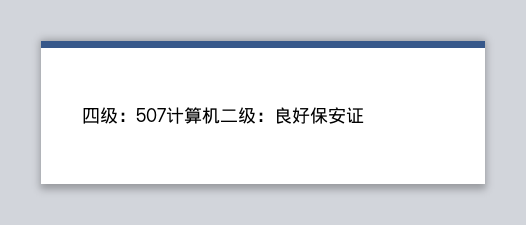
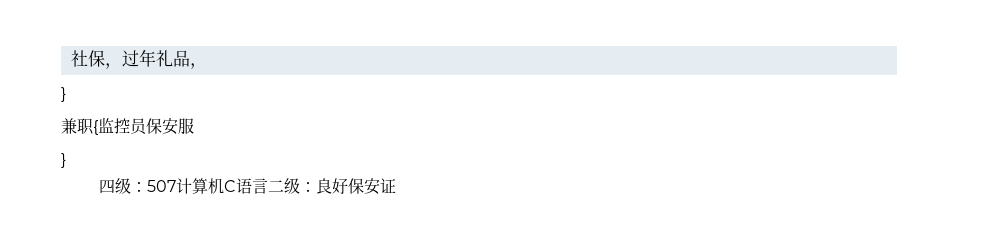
(82, 116) none -> [70,49,207,69] [61,87,66,102] [61,117,194,135] [61,153,66,168] 社保，过年礼品， // } // 兼职{监控员保安服 // } //
(220, 115) none -> [223,178,268,194] C语言

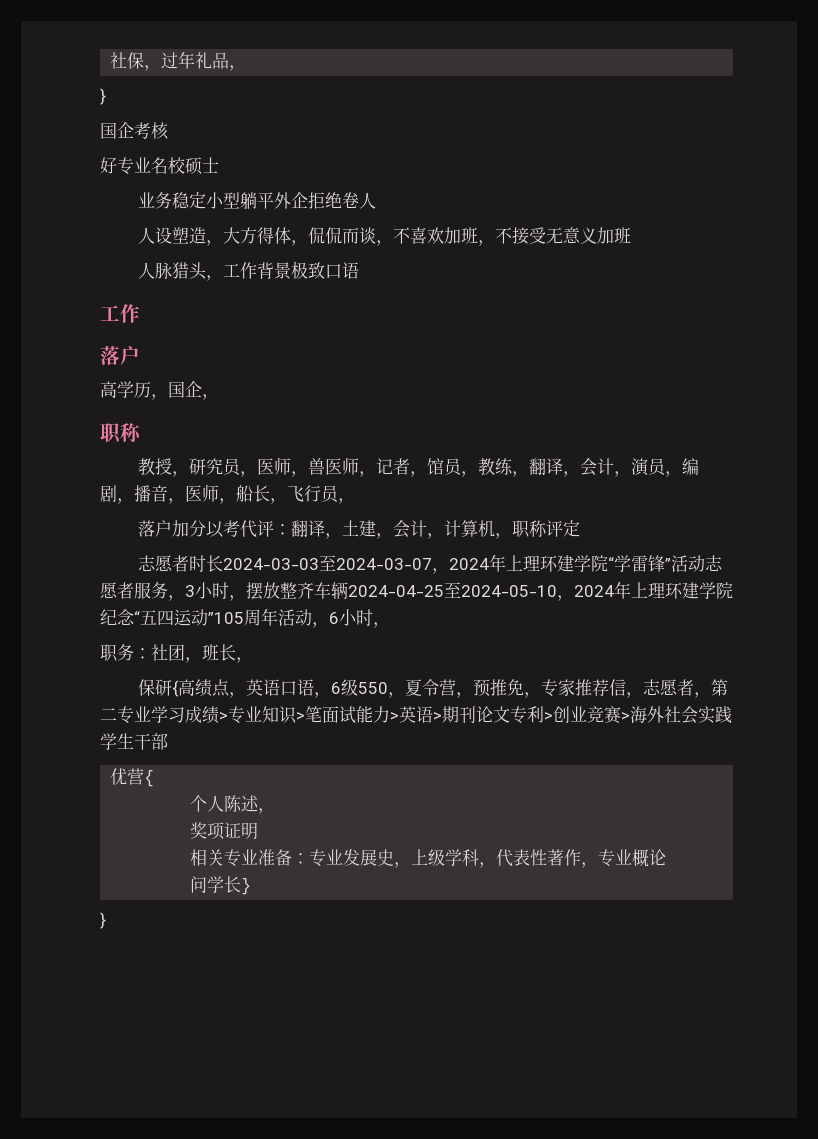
[61,117,194,135] [61,153,66,168] [98,178,396,195] 兼职{监控员保安服 // } // 四级：507计算机C语言二级：良好保安证 -> [100,122,169,140] [100,157,219,175] [138,192,377,209] [138,227,632,246] [138,261,360,281] [100,304,140,323] [100,346,140,365] [100,381,219,400] [100,423,141,444] [138,457,700,477] [100,484,355,504] [138,520,581,539] [138,554,724,574] [100,581,733,601] [100,608,390,628] [100,644,253,663] [138,679,729,698] [100,706,732,724] [100,733,168,750] [110,768,155,787] [190,795,276,814] [190,822,259,840] [190,849,667,868] [190,876,252,895] [100,912,106,929] 国企考核 // 好专业名校硕士 // 业务稳定小型躺平外企拒绝卷人 // 人设塑造，大方得体，侃侃而谈，不喜欢加班，不接受无意义加班 // 人脉猎头，工作背景极致口语 // 工作 // 落户 // 高学历，国企， // 职称 // 教授，研究员，医师，兽医师，记者，馆员，教练，翻译，会计，演员，编剧，播音，医师，船长，飞行员， // 落户加分以考代评：翻译，土建，会计，计算机，职称评定 // 志愿者时长2024-03-03至2024-03-07，2024年上理环建学院“学雷锋”活动志愿者服务，3小时，摆放整齐车辆2024-04-25至2024-05-10，2024年上理环建学院纪念“五四运动”105周年活动，6小时， // 职务：社团，班长， // 保研{高绩点，英语口语，6级550，夏令营，预推免，专家推荐信，志愿者，第二专业学习成绩>专业知识>笔面试能力>英语>期刊论文专利>创业竞赛>海外社会实践学生干部 // 优营{ // 个人陈述， // 奖项证明 // 相关专业准备：专业发展史，上级学科，代表性著作，专业概论 // 问学长} // }

